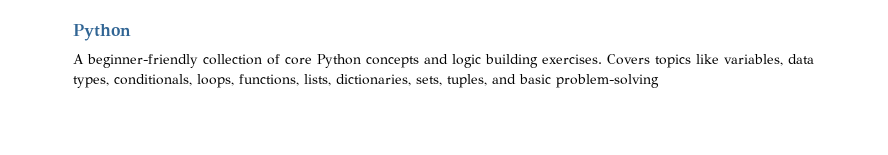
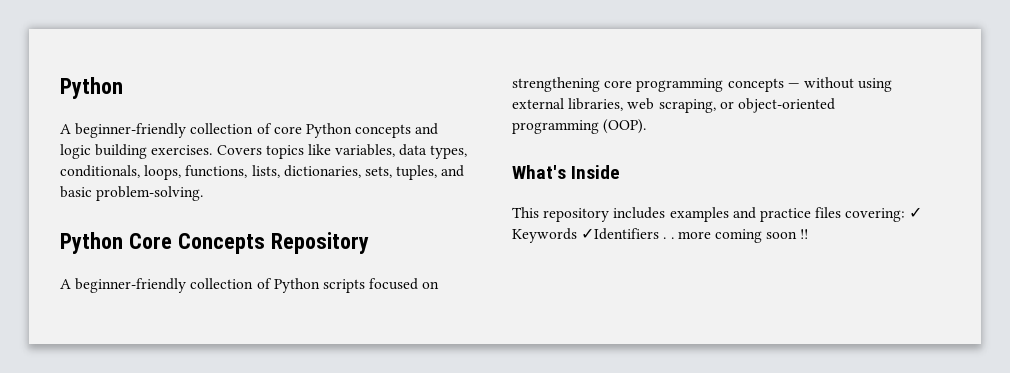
[556,74,659,88] problem-solving -> [96,186,204,201] [60,232,369,254] [60,278,440,293] [512,77,893,92] [512,98,835,113] [512,119,647,134] [512,165,621,179] [512,207,923,222] [512,228,809,243] problem-solving. // Python Core Concepts Repository // A beginner-friendly collection of Python scripts focused on strengthening core programming concepts — without using external libraries, web scraping, or object-oriented programming (OOP). // What's Inside // This repository includes examples and practice files covering: ✓ Keywords ✓Identifiers . . more coming soon !!

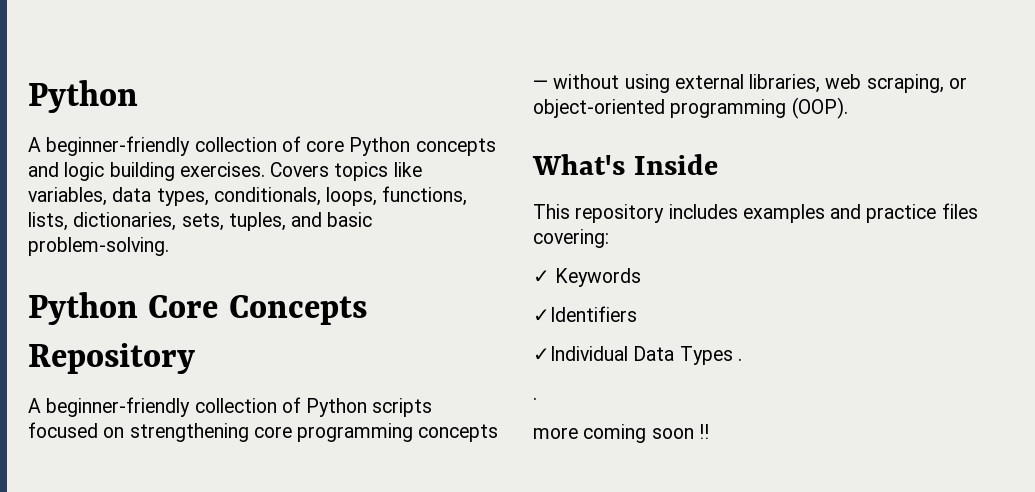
(906, 215) none -> (609, 238) //
(577, 235) none -> (642, 277) //
[663,237,674,239] . . -> [533,346,742,365] [533,397,537,400] // ✓Individual Data Types . // . //

